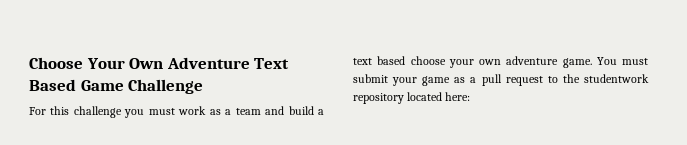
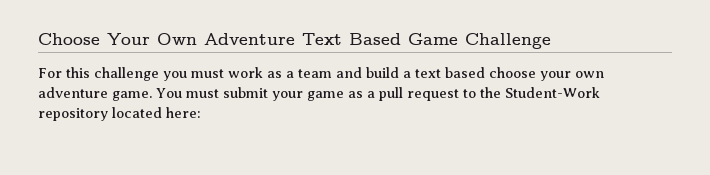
[584,74,649,83] studentwork -> [504,87,600,98] Student-Work

